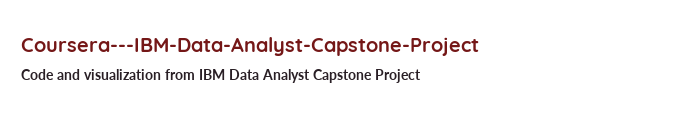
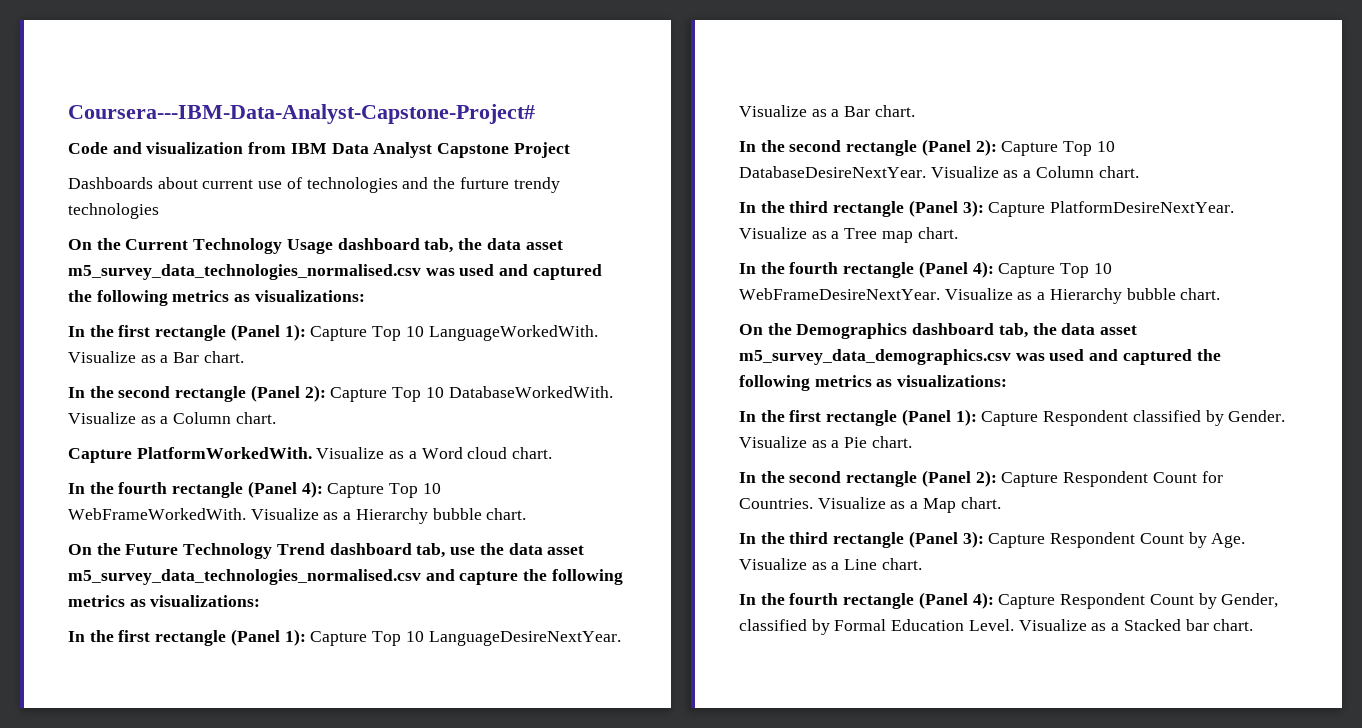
[21,37,479,56] Coursera---IBM-Data-Analyst-Capstone-Project -> [68,104,535,124] Coursera---IBM-Data-Analyst-Capstone-Project#
(421, 76) none -> [68,177,560,193] [68,203,159,219] [68,238,563,254] [68,264,602,280] [68,290,365,306] [68,324,598,341] [68,351,244,363] [68,385,613,402] [68,412,276,424] [68,447,553,463] [68,481,441,498] [68,508,527,524] [68,543,585,559] [68,569,623,585] [68,595,261,607] [68,629,621,646] [739,105,915,117] [739,139,1115,156] [739,166,1139,178] [739,200,1235,217] [739,227,958,243] [739,261,1112,278] [739,288,1221,304] [739,323,1138,339] [739,349,1221,365] [739,375,1008,391] [739,409,1286,426] [739,436,912,448] [739,470,1223,487] [739,497,1001,513] [739,531,1246,548] [739,558,922,570] [739,592,1279,609] [739,619,1254,635] // Dashboards about current use of technologies and the furture trendy technologies // On the Current Technology Usage dashboard tab, the data asset m5_survey_data_technologies_normalised.csv was used and captured the following metrics as visualizations: // In the first rectangle (Panel 1): Capture Top 10 LanguageWorkedWith. Visualize as a Bar chart. // In the second rectangle (Panel 2): Capture Top 10 DatabaseWorkedWith. Visualize as a Column chart. // Capture PlatformWorkedWith. Visualize as a Word cloud chart. // In the fourth rectangle (Panel 4): Capture Top 10 WebFrameWorkedWith. Visualize as a Hierarchy bubble chart. // On the Future Technology Trend dashboard tab, use the data asset m5_survey_data_technologies_normalised.csv and capture the following metrics as visualizations: // In the first rectangle (Panel 1): Capture Top 10 LanguageDesireNextYear. Visualize as a Bar chart. // In the second rectangle (Panel 2): Capture Top 10 DatabaseDesireNextYear. Visualize as a Column chart. // In the third rectangle (Panel 3): Capture PlatformDesireNextYear. Visualize as a Tree map chart. // In the fourth rectangle (Panel 4): Capture Top 10 WebFrameDesireNextYear. Visualize as a Hierarchy bubble chart. // On the Demographics dashboard tab, the data asset m5_survey_data_demographics.csv was used and captured the following metrics as visualizations: // In the first rectangle (Panel 1): Capture Respondent classified by Gender. Visualize as a Pie chart. // In the second rectangle (Panel 2): Capture Respondent Count for Countries. Visualize as a Map chart. // In the third rectangle (Panel 3): Capture Respondent Count by Age. Visualize as a Line chart. // In the fourth rectangle (Panel 4): Capture Respondent Count by Gender, classified by Formal Education Level. Visualize as a Stacked bar chart.

